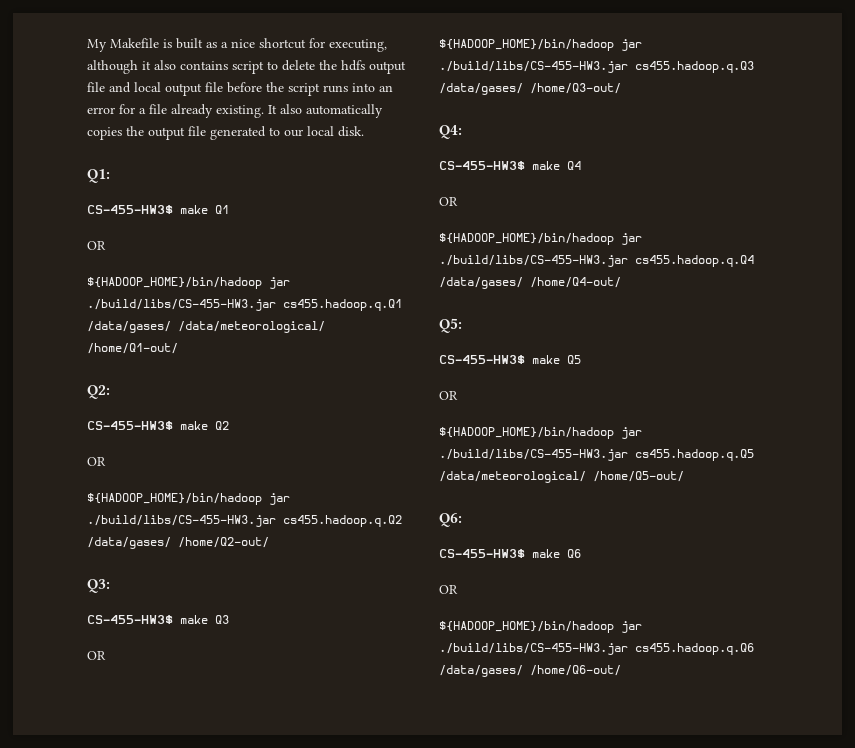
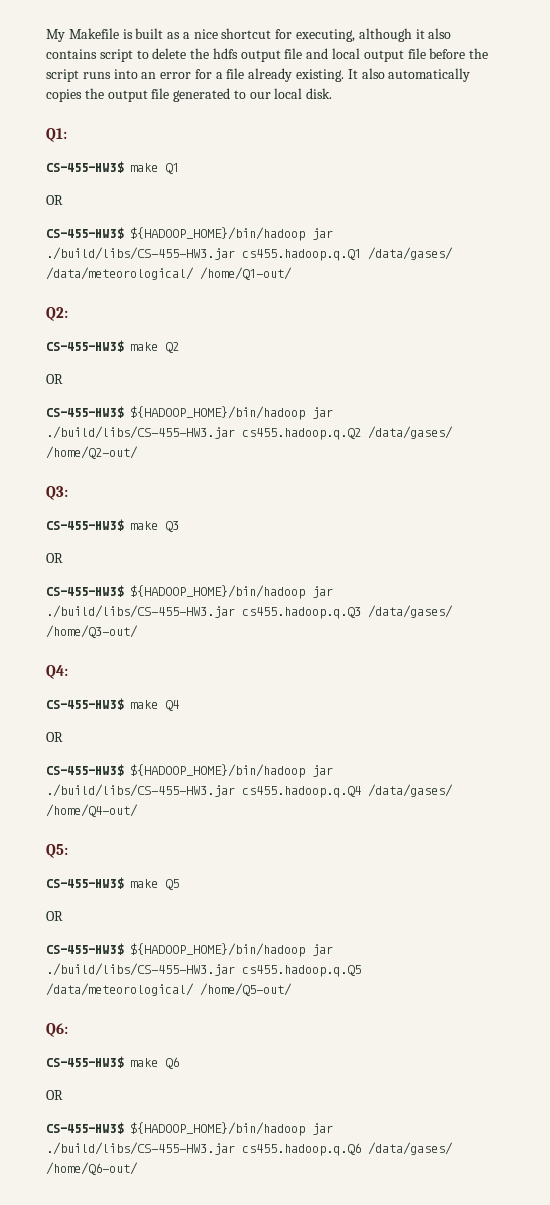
(106, 245) none -> [46,227,124,239] CS-455-HW3$
(106, 461) none -> [46,406,124,418] CS-455-HW3$
(106, 655) none -> [46,585,124,597] CS-455-HW3$
(458, 201) none -> [46,764,124,776] CS-455-HW3$
(458, 395) none -> [46,943,124,955] CS-455-HW3$
(458, 589) none -> [46,1122,124,1134] CS-455-HW3$

